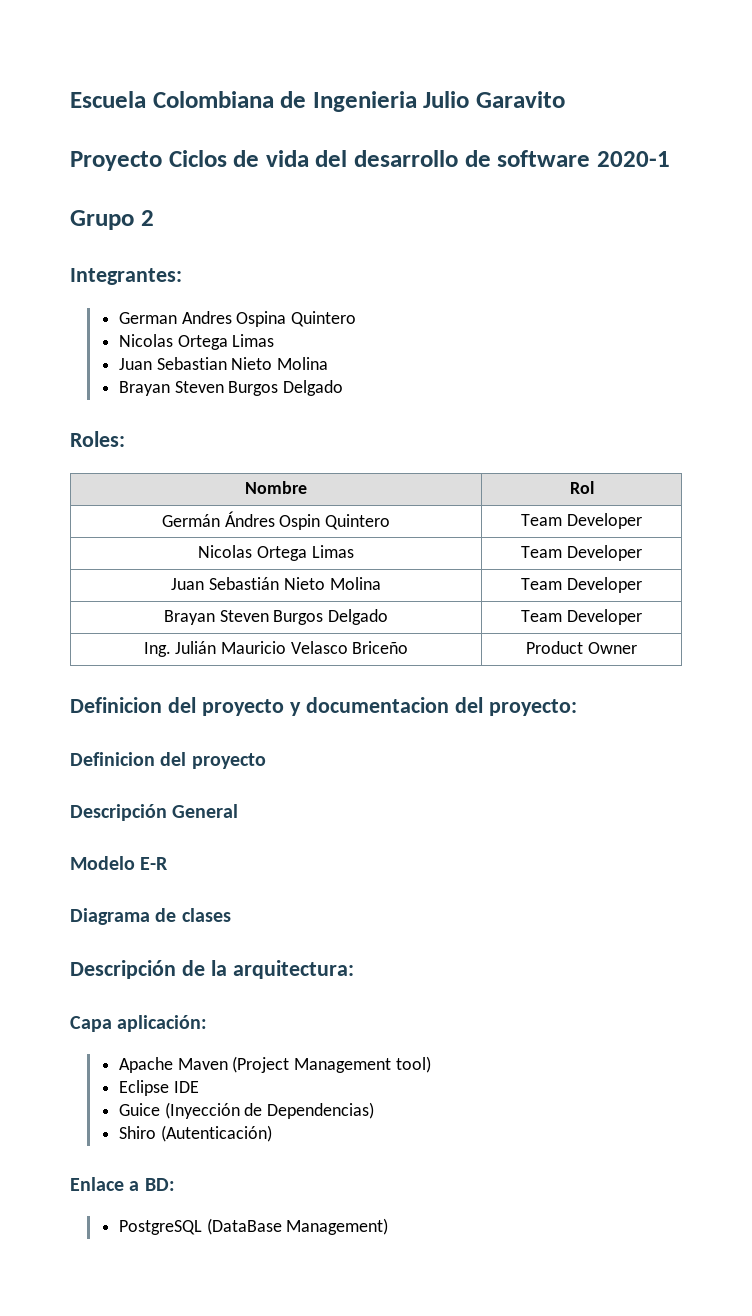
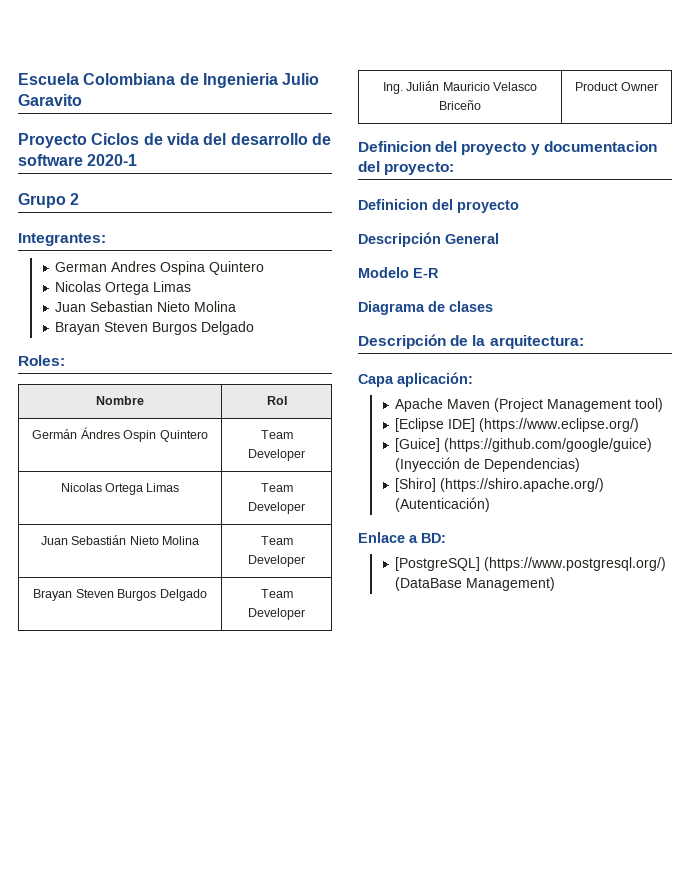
[118,1080,199,1096] [118,1103,160,1116] Eclipse IDE // Guice -> [395,418,640,432] [395,438,653,452] [Eclipse IDE] (https://www.eclipse.org/) // [Guice] (https://github.com/google/guice)
[118,1126,156,1139] Shiro -> [395,478,605,492] [Shiro] (https://shiro.apache.org/)
[118,1220,202,1235] PostgreSQL -> [395,557,667,571] [PostgreSQL] (https://www.postgresql.org/)

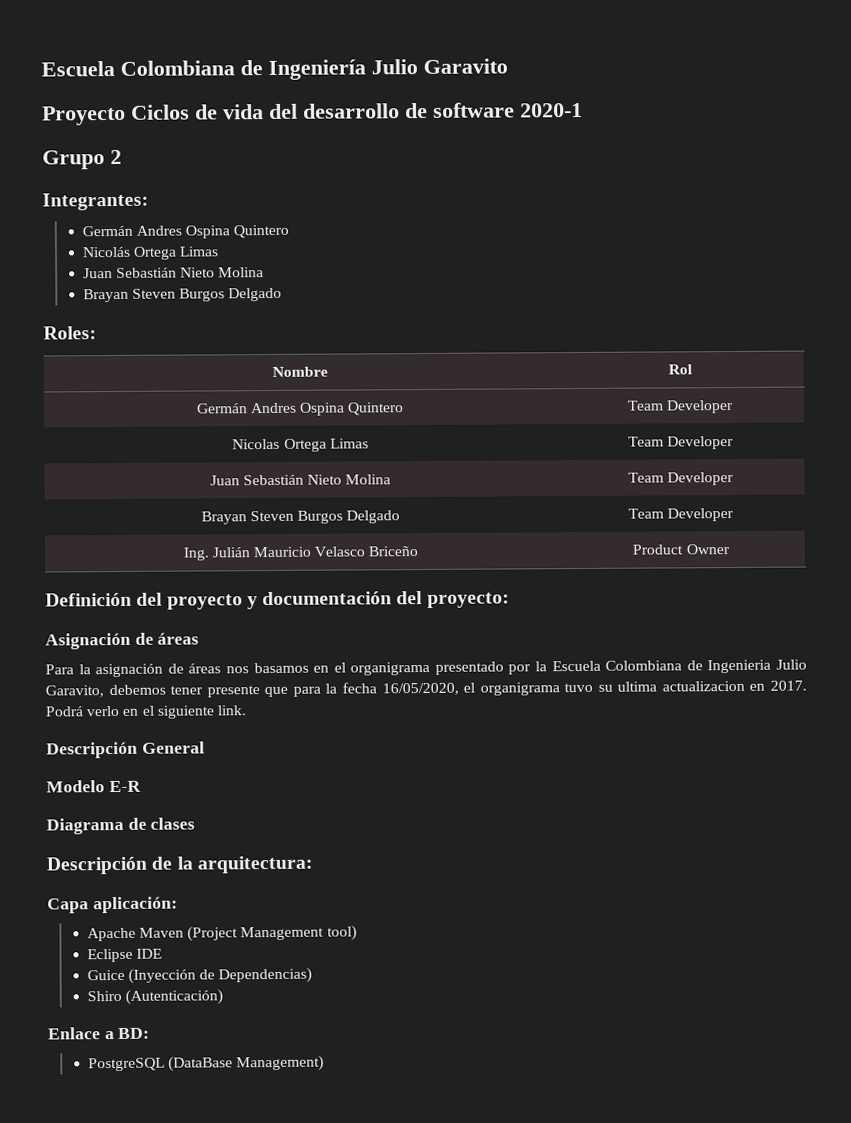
[18,73,278,88] Escuela Colombiana de Ingenieria -> [41,59,366,81] Escuela Colombiana de Ingeniería
[55,262,108,272] German -> [81,225,133,237] Germán
[55,281,102,292] Nicolas -> [81,246,131,258] Nicolás
[90,301,154,312] Sebastian -> [116,267,178,278] Sebastián
[80,427,157,442] Ándres Ospin -> [249,402,346,416] Andres Ospina
[358,141,431,152] Definicion -> [45,592,132,607] Definición
[543,141,657,152] documentacion -> [262,591,393,606] documentación
[358,199,519,213] Definicion del proyecto -> [45,632,200,650] [45,659,807,678] [45,680,807,698] [45,705,246,719] Asignación de áreas // Para la asignación de áreas nos basamos en el organigrama presentado por la Escuela Colombiana de Ingenieria Julio Garavito, debemos tener presente que para la fecha 16/05/2020, el organigrama tuvo su ultima actualizacion en 2017. Podrá verlo en el siguiente link.
[395,418,640,432] [395,438,653,452] [Eclipse IDE] (https://www.eclipse.org/) // [Guice] (https://github.com/google/guice) -> [86,948,163,963] [86,969,125,981] Eclipse IDE // Guice
[395,478,605,492] [Shiro] (https://shiro.apache.org/) -> [86,990,122,1002] Shiro
[395,557,667,571] [PostgreSQL] (https://www.postgresql.org/) -> [87,1057,165,1072] PostgreSQL

